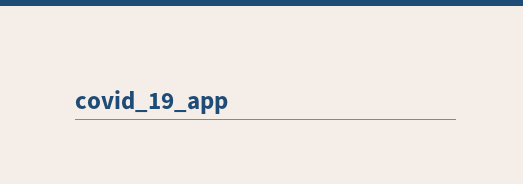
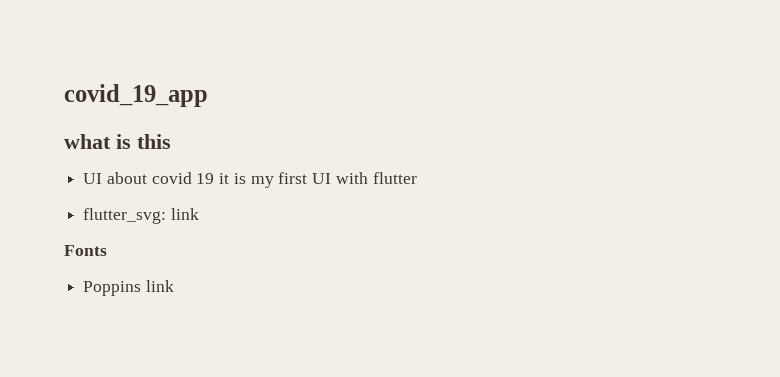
(228, 102) none -> [64,134,171,149] [83,172,417,188] [83,208,199,224] [64,245,107,256] [83,280,174,296] // what is this // UI about covid 19 it is my first UI with flutter // flutter_svg: link // Fonts // Poppins link

